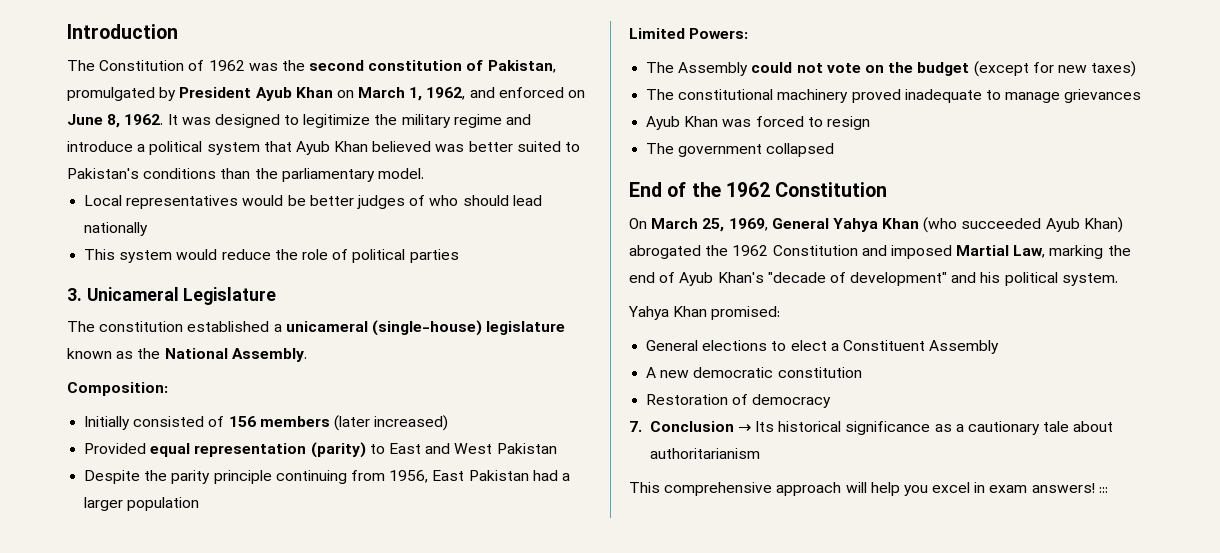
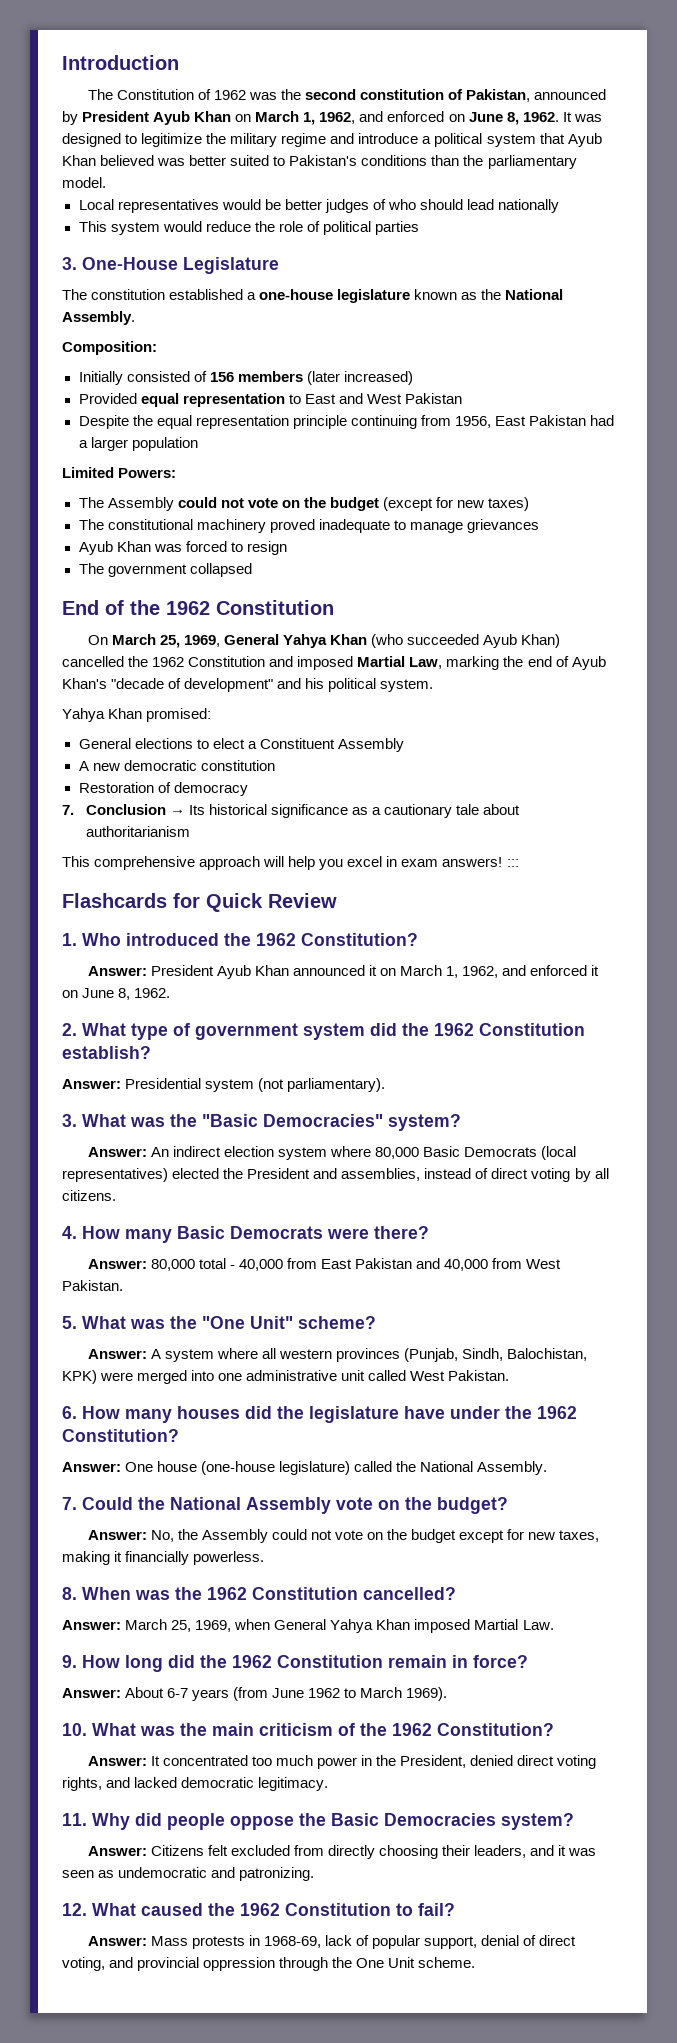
[67,87,155,101] promulgated -> [534,89,607,100] announced
[86,287,179,301] Unicameral -> [82,257,178,270] One-House
[285,320,482,336] unicameral (single-house) -> [259,289,334,300] one-house
[310,442,366,458] (parity) -> (285, 400) none
[171,470,211,484] parity -> [156,415,289,429] equal representation
[629,245,701,259] abrogated -> [62,656,124,667] cancelled
(1108, 490) none -> [62,893,337,912] [62,933,418,946] [87,965,600,979] [62,988,171,1000] [62,1023,585,1040] [62,1046,151,1059] [62,1078,386,1092] [62,1114,461,1131] [87,1146,577,1160] [62,1168,609,1182] [62,1190,116,1201] [62,1226,429,1243] [87,1258,562,1271] [62,1280,123,1291] [62,1316,376,1329] [87,1348,588,1362] [62,1370,510,1384] [62,1406,577,1423] [62,1429,179,1442] [62,1461,548,1475] [62,1497,508,1514] [87,1529,600,1543] [62,1551,265,1565] [62,1587,456,1600] [62,1619,554,1633] [62,1655,528,1672] [62,1687,448,1701] [62,1723,554,1736] [87,1755,597,1769] [62,1777,329,1791] [62,1813,574,1830] [87,1845,597,1859] [62,1867,315,1881] [62,1903,455,1916] [87,1935,577,1949] [62,1957,476,1971] // Flashcards for Quick Review // 1. Who introduced the 1962 Constitution? // Answer: President Ayub Khan announced it on March 1, 1962, and enforced it on June 8, 1962. // 2. What type of government system did the 1962 Constitution establish? // Answer: Presidential system (not parliamentary). // 3. What was the "Basic Democracies" system? // Answer: An indirect election system where 80,000 Basic Democrats (local representatives) elected the President and assemblies, instead of direct voting by all citizens. // 4. How many Basic Democrats were there? // Answer: 80,000 total - 40,000 from East Pakistan and 40,000 from West Pakistan. // 5. What was the "One Unit" scheme? // Answer: A system where all western provinces (Punjab, Sindh, Balochistan, KPK) were merged into one administrative unit called West Pakistan. // 6. How many houses did the legislature have under the 1962 Constitution? // Answer: One house (one-house legislature) called the National Assembly. // 7. Could the National Assembly vote on the budget? // Answer: No, the Assembly could not vote on the budget except for new taxes, making it financially powerless. // 8. When was the 1962 Constitution cancelled? // Answer: March 25, 1969, when General Yahya Khan imposed Martial Law. // 9. How long did the 1962 Constitution remain in force? // Answer: About 6-7 years (from June 1962 to March 1969). // 10. What was the main criticism of the 1962 Constitution? // Answer: It concentrated too much power in the President, denied direct voting rights, and lacked democratic legitimacy. // 11. Why did people oppose the Basic Democracies system? // Answer: Citizens felt excluded from directly choosing their leaders, and it was seen as undemocratic and patronizing. // 12. What caused the 1962 Constitution to fail? // Answer: Mass protests in 1968-69, lack of popular support, denial of direct voting, and provincial oppression through the One Unit scheme.

